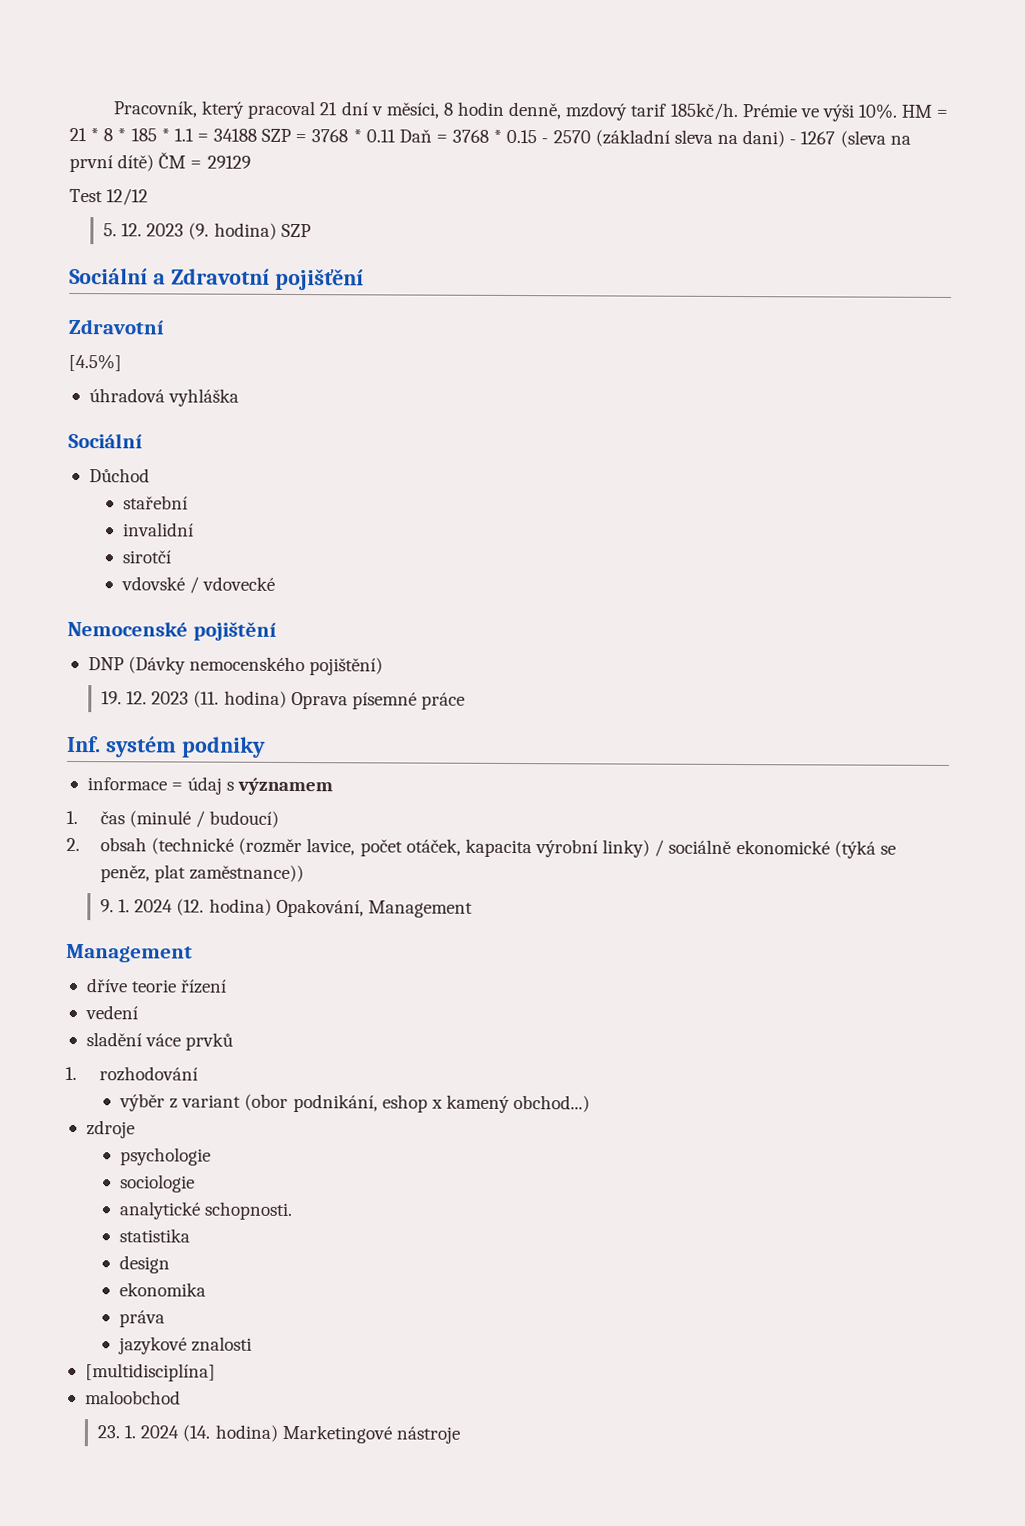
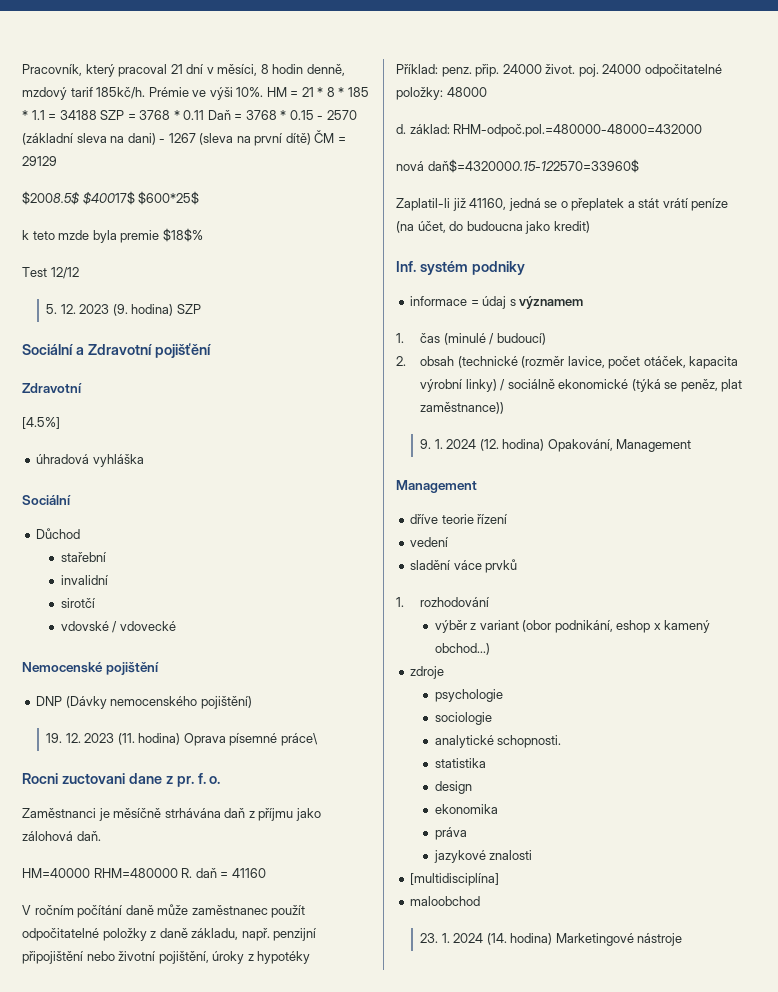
(251, 162) none -> [22,191,200,205] [22,228,203,243] // $2008.5$ $40017$ $600*25$ // k teto mzde byla premie $18$%
[420,692,465,710] práce -> [280,733,318,746] [22,773,221,787] [22,808,321,821] [22,831,101,841] [22,868,266,878] [22,904,306,918] [22,928,317,941] [22,951,311,964] [396,64,722,77] [396,87,487,100] [396,124,703,137] [396,159,639,173] [396,198,729,211] [396,221,590,234] práce\ // Rocni zuctovani dane z pr. f. o. // Zaměstnanci je měsíčně strhávána daň z příjmu jako zálohová daň. // HM=40000 RHM=480000 R. daň = 41160 // V ročním počítání daně může zaměstnanec použít odpočitatelné položky z daně základu, např. penzijní připojištění nebo životní pojištění, úroky z hypotéky // Příklad: penz. přip. 24000 život. poj. 24000 odpočitatelné položky: 48000 // d. základ: RHM-odpoč.pol.=480000-48000=432000 // nová daň$=4320000.15-122570=33960$ // Zaplatil-li již 41160, jedná se o přeplatek a stát vrátí peníze (na účet, do budoucna jako kredit)

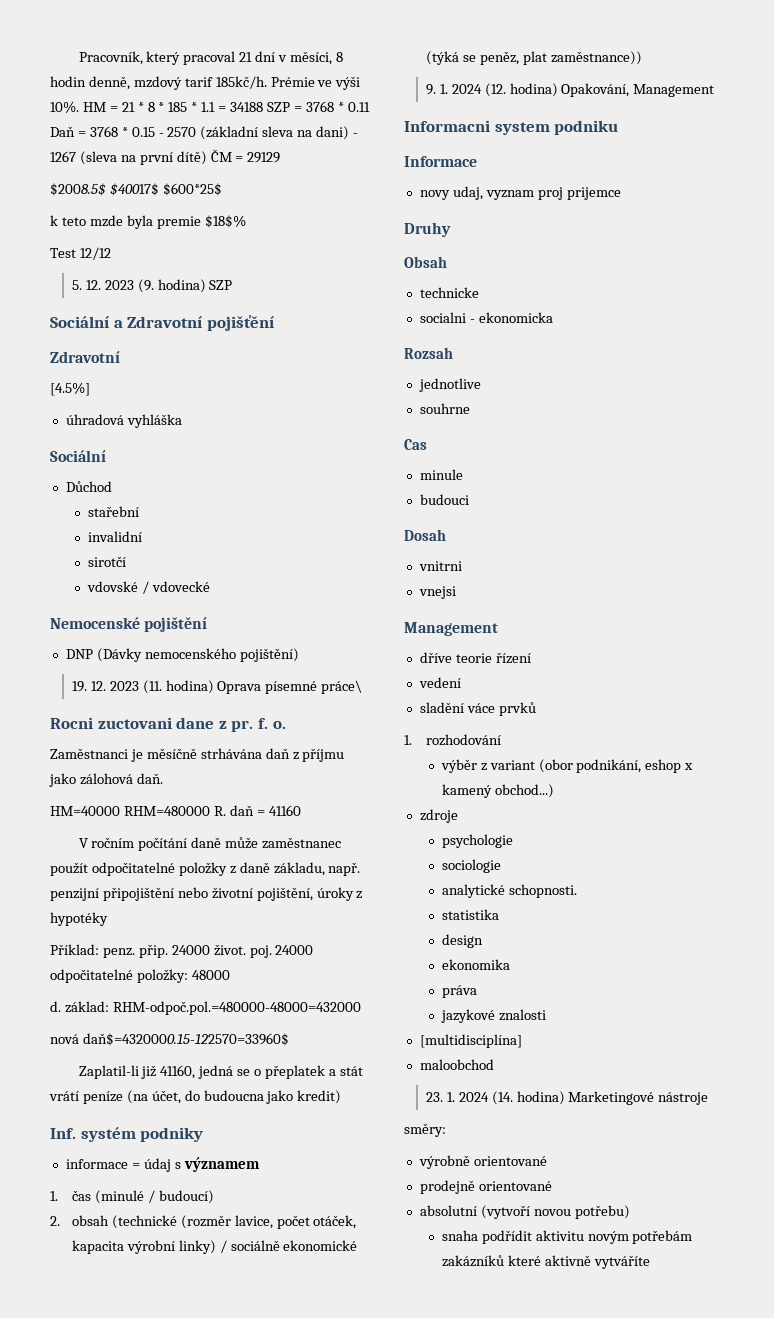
(692, 445) none -> [404,120,619,135] [404,156,477,167] [419,186,621,200] [404,222,451,237] [404,256,447,268] [419,287,479,298] [419,312,553,323] [404,347,453,359] [418,378,481,392] [419,403,470,414] [404,439,427,450] [419,469,463,480] [419,494,469,505] [404,529,446,541] [418,561,462,571] [418,586,456,599] // Informacni system podniku // Informace // novy udaj, vyznam proj prijemce // Druhy // Obsah // technicke // socialni - ekonomicka // Rozsah // jednotlive // souhrne // Cas // minule // budouci // Dosah // vnitrni // vnejsi
(683, 939) none -> [404,1123,446,1137] [418,1155,547,1169] [419,1180,552,1194] [419,1205,630,1219] [441,1230,693,1244] [441,1255,650,1269] // směry: // výrobně orientované // prodejně orientované // absolutní (vytvoří novou potřebu) // snaha podřídit aktivitu novým potřebám zakázníků které aktivně vytváříte

